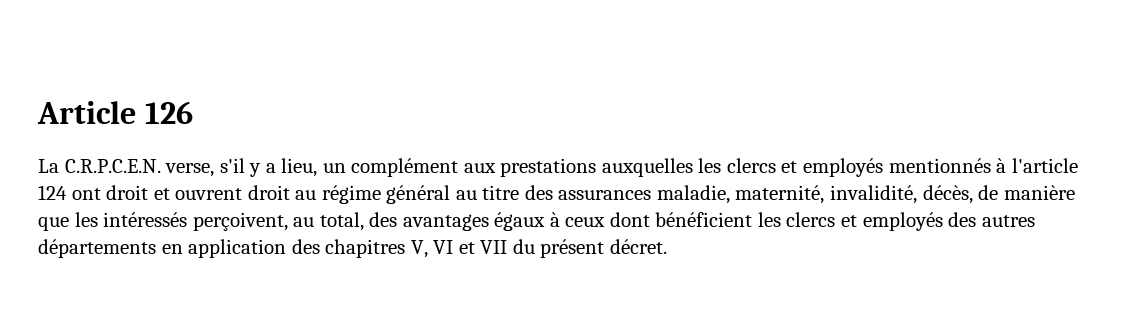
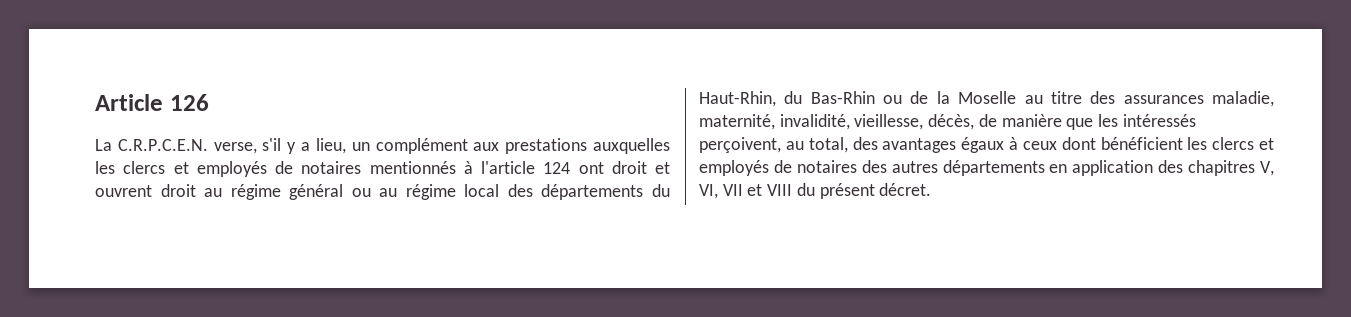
(884, 167) none -> [275,161,362,174] de notaires
(451, 194) none -> [351,184,670,200] [699,91,1017,107] ou au régime local des départements du Haut-Rhin, du Bas-Rhin ou de la Moselle
(918, 194) none -> [854,114,924,130] vieillesse,
(943, 221) none -> [773,160,857,173] de notaires
[433,240,508,254] VI et VII -> [699,184,793,199] VI, VII et VIII

